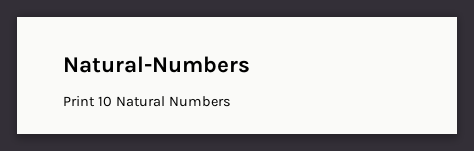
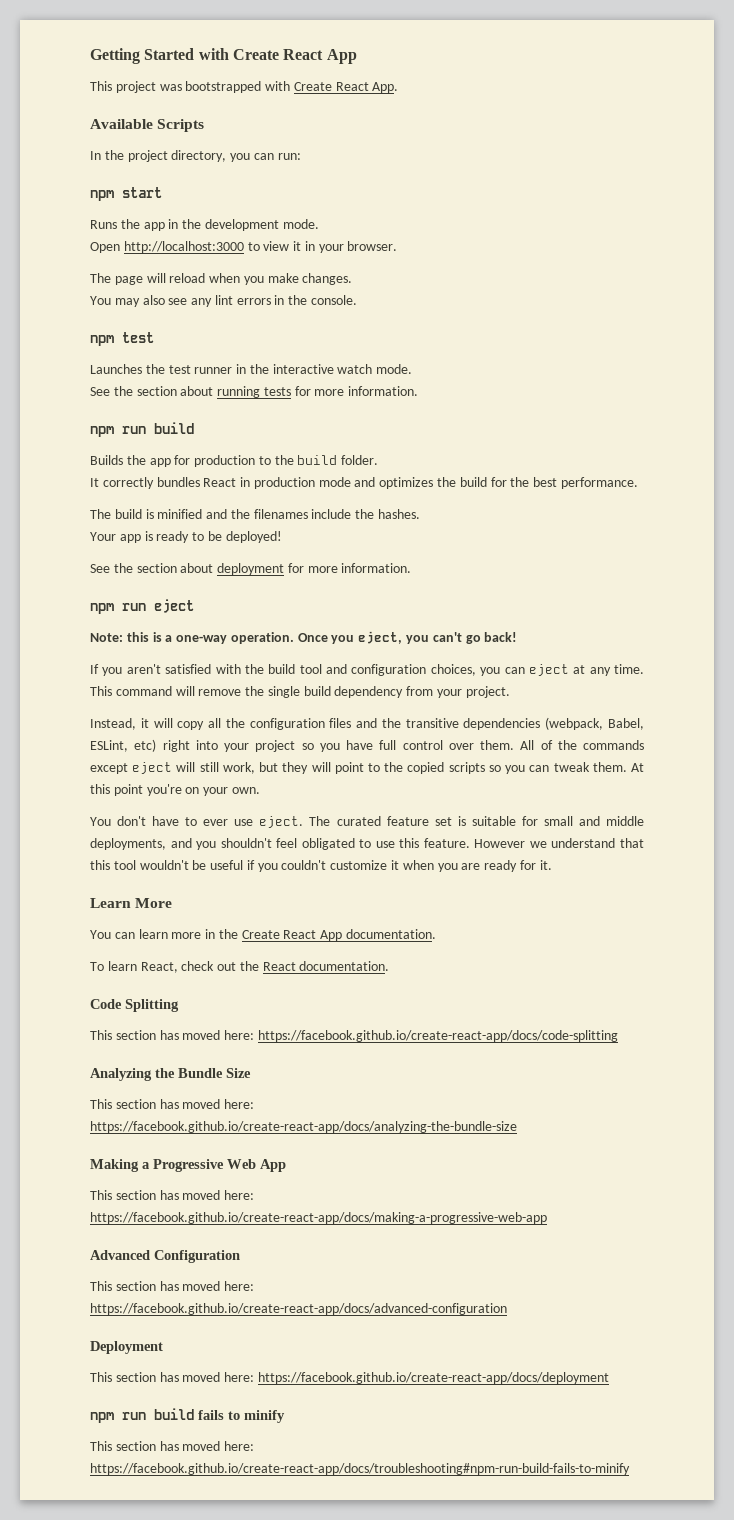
[63,56,250,73] [63,96,231,107] Natural-Numbers // Print 10 Natural Numbers -> [90,48,357,64] [90,81,399,93] [90,119,205,132] [90,150,301,162] [90,187,162,201] [90,219,319,231] [90,241,398,253] [90,273,353,285] [90,295,358,307] [90,332,154,346] [90,364,413,374] [90,386,419,398] [90,422,194,437] [90,455,379,467] [90,477,638,489] [90,509,421,519] [90,531,282,543] [90,563,412,575] [90,599,194,614] [90,631,518,644] [90,664,644,676] [90,686,510,698] [90,717,644,730] [90,739,644,752] [90,762,644,774] [90,784,260,796] [90,816,644,828] [90,838,645,850] [90,860,552,872] [90,898,173,908] [90,929,437,941] [90,961,390,973] [90,999,179,1012] [90,1030,618,1042] [90,1068,251,1081] [90,1099,255,1109] [90,1121,517,1133] [90,1159,286,1172] [90,1190,255,1200] [90,1212,547,1224] [90,1250,240,1263] [90,1281,255,1291] [90,1303,507,1315] [90,1341,163,1354] [90,1372,609,1384] [90,1408,285,1423] [90,1441,255,1451] [90,1463,630,1475] Getting Started with Create React App // This project was bootstrapped with Create React App. // Available Scripts // In the project directory, you can run: // npm start // Runs the app in the development mode. // Open http://localhost:3000 to view it in your browser. // The page will reload when you make changes. // You may also see any lint errors in the console. // npm test // Launches the test runner in the interactive watch mode. // See the section about running tests for more information. // npm run build // Builds the app for production to the build folder. // It correctly bundles React in production mode and optimizes the build for the best performance. // The build is minified and the filenames include the hashes. // Your app is ready to be deployed! // See the section about deployment for more information. // npm run eject // Note: this is a one-way operation. Once you eject, you can't go back! // If you aren't satisfied with the build tool and configuration choices, you can eject at any time. This command will remove the single build dependency from your project. // Instead, it will copy all the configuration files and the transitive dependencies (webpack, Babel, ESLint, etc) right into your project so you have full control over them. All of the commands except eject will still work, but they will point to the copied scripts so you can tweak them. At this point you're on your own. // You don't have to ever use eject. The curated feature set is suitable for small and middle deployments, and you shouldn't feel obligated to use this feature. However we understand that this tool wouldn't be useful if you couldn't customize it when you are ready for it. // Learn More // You can learn more in the Create React App documentation. // To learn React, check out the React documentation. // Code Splitting // This section has moved here: https://facebook.github.io/create-react-app/docs/code-splitting // Analyzing the Bundle Size // This section has moved here: https://facebook.github.io/create-react-app/docs/analyzing-the-bundle-size // Making a Progressive Web App // This section has moved here: https://facebook.github.io/create-react-app/docs/making-a-progressive-web-app // Advanced Configuration // This section has moved here: https://facebook.github.io/create-react-app/docs/advanced-configuration // Deployment // This section has moved here: https://facebook.github.io/create-react-app/docs/deployment // npm run build fails to minify // This section has moved here: https://facebook.github.io/create-react-app/docs/troubleshooting#npm-run-build-fails-to-minify

